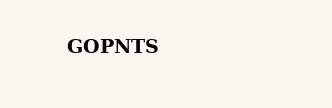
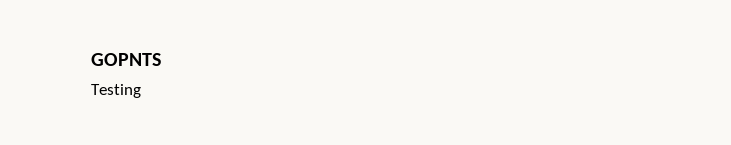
(159, 46) none -> [91,84,141,98] // Testing

